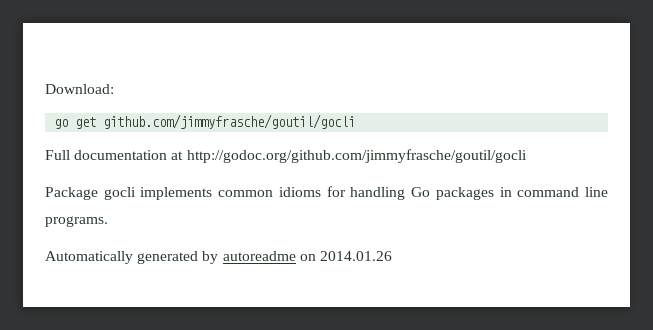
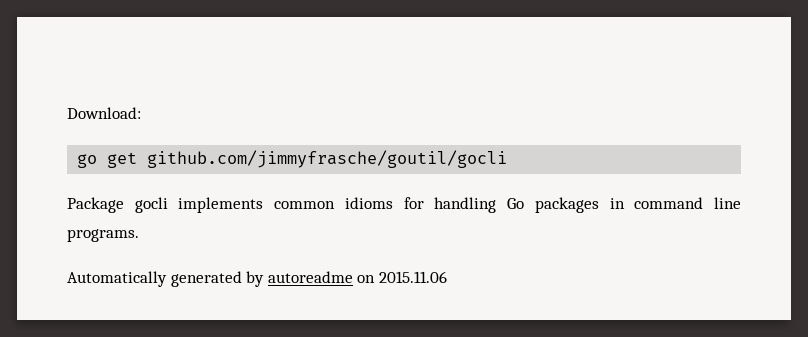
[45,149,527,163] // Full documentation at http://godoc.org/github.com/jimmyfrasche/goutil/gocli -> (508, 159) none
[319,251,392,261] 2014.01.26 -> [378,271,447,283] 2015.11.06

